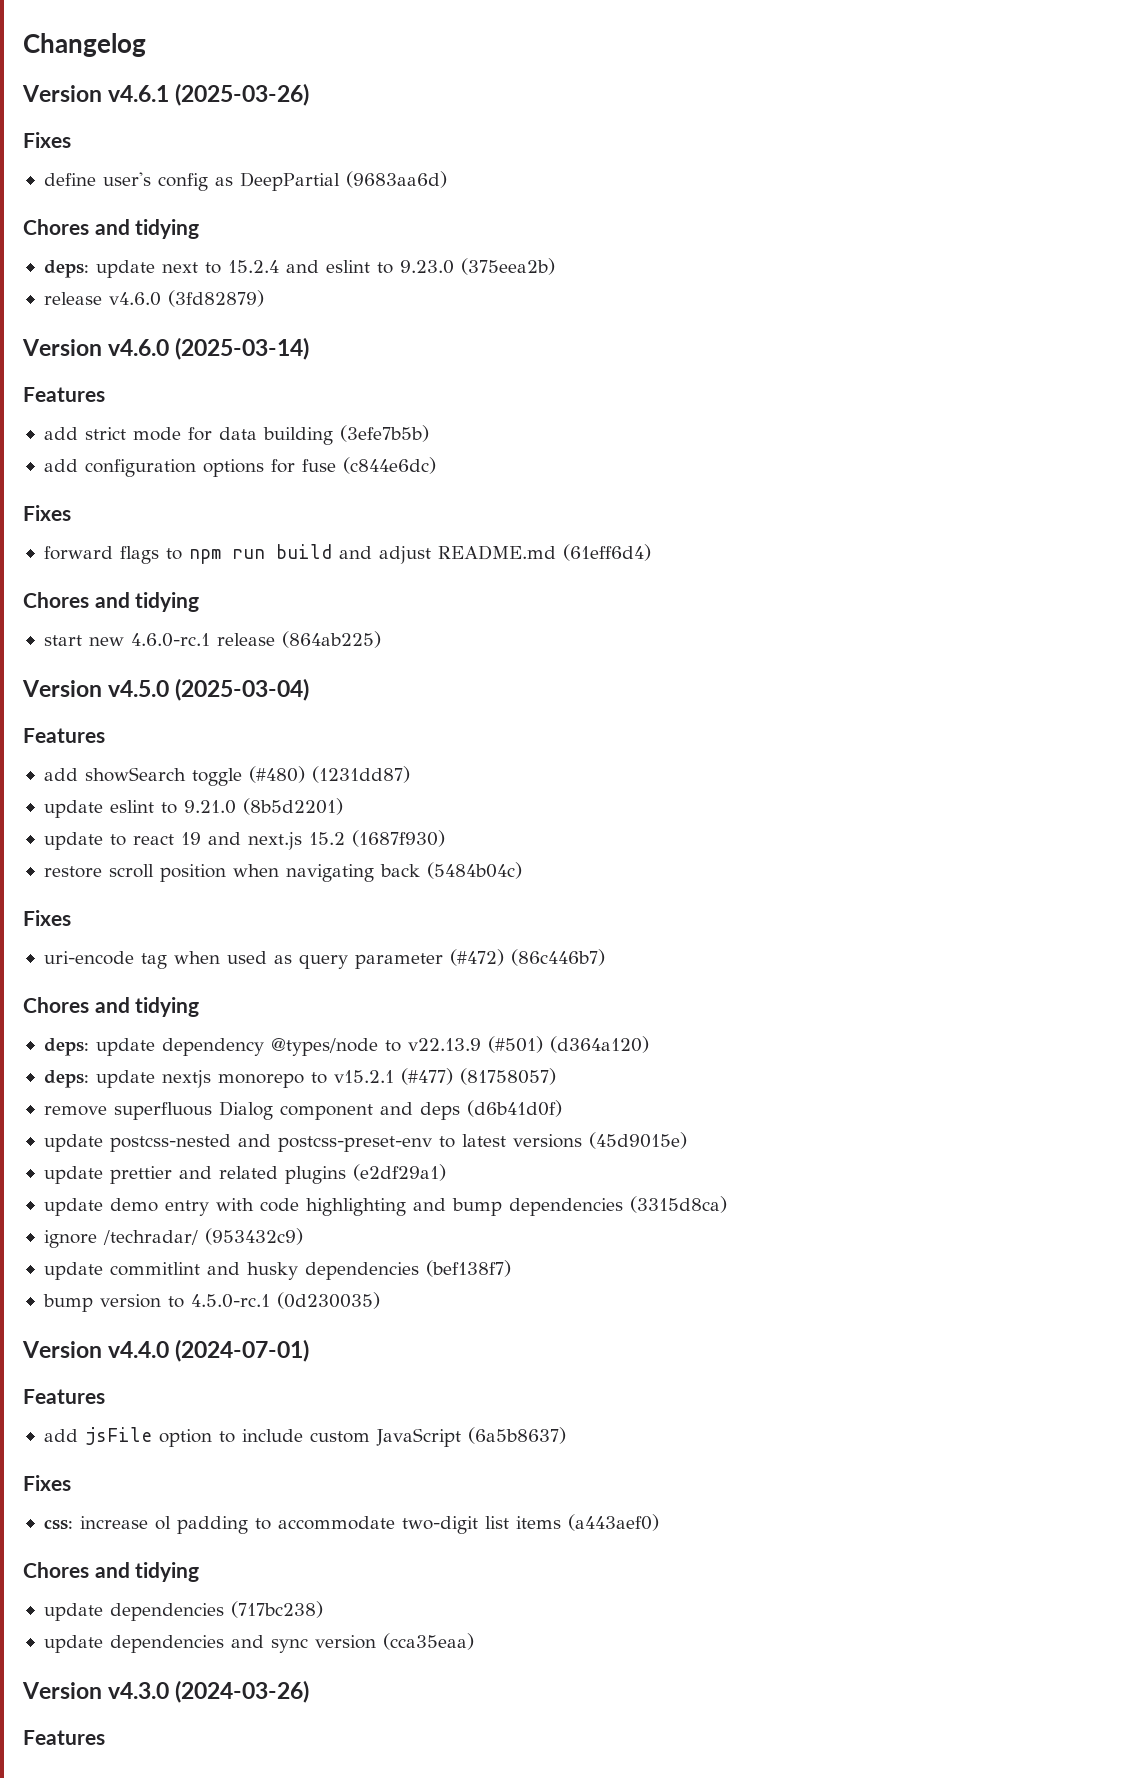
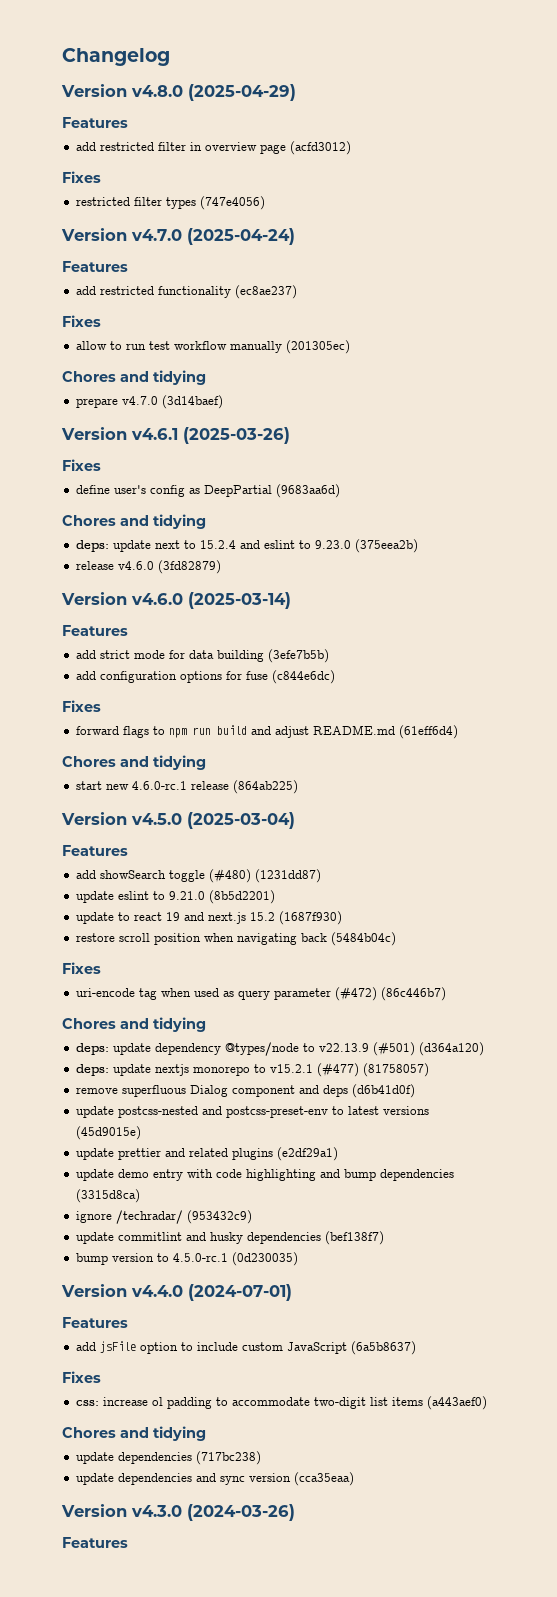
(146, 45) none -> [61,84,296,101] [62,117,128,128] [75,141,351,155] [62,171,101,183] [75,196,265,210] [61,228,295,245] [62,261,128,272] [75,285,297,299] [62,315,101,327] [75,340,350,354] [62,370,206,385] [75,395,223,409] // Version v4.8.0 (2025-04-29) // Features // add restricted filter in overview page (acfd3012) // Fixes // restricted filter types (747e4056) // Version v4.7.0 (2025-04-24) // Features // add restricted functionality (ec8ae237) // Fixes // allow to run test workflow manually (201305ec) // Chores and tidying // prepare v4.7.0 (3d14baef)

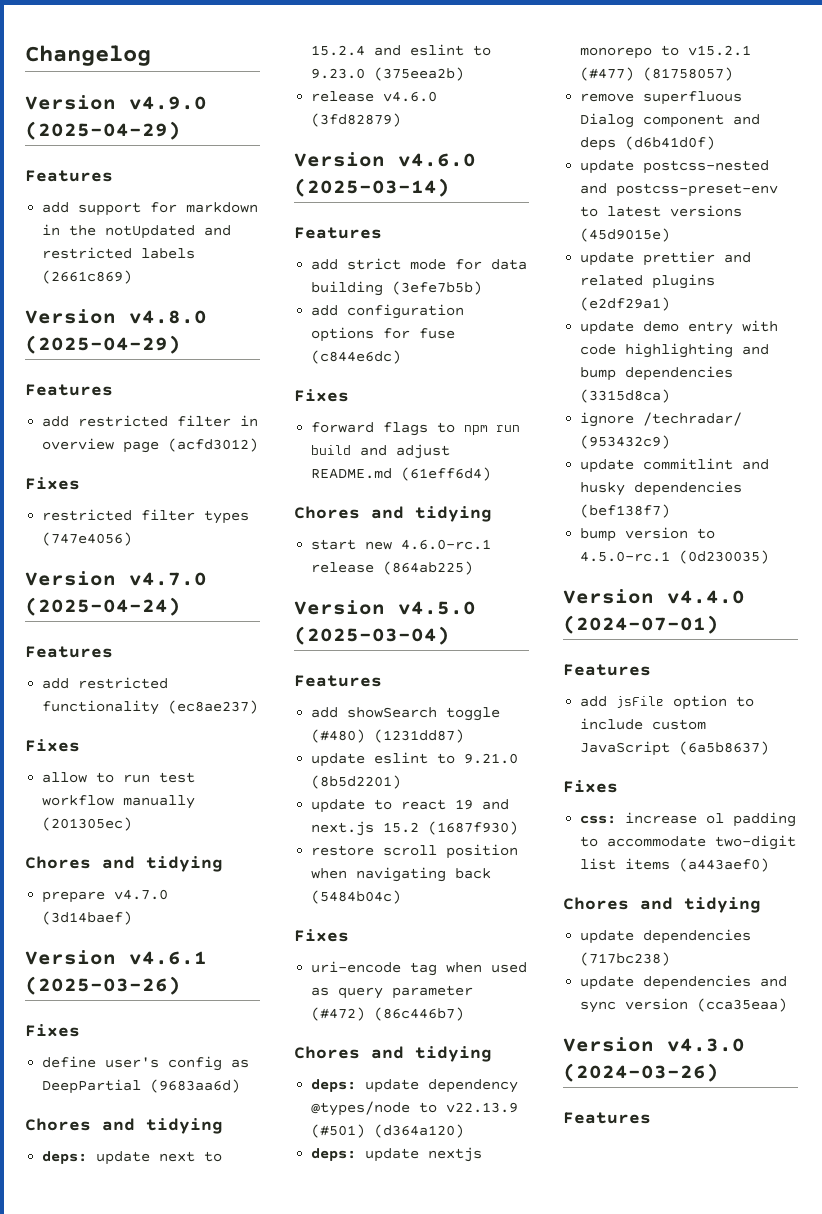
(170, 57) none -> [25,95,207,110] [25,121,181,140] [25,170,113,182] [42,202,259,216] [42,224,232,239] [42,247,196,259] [42,270,133,284] // Version v4.9.0 (2025-04-29) // Features // add support for markdown in the notUpdated and restricted labels (2661c869)

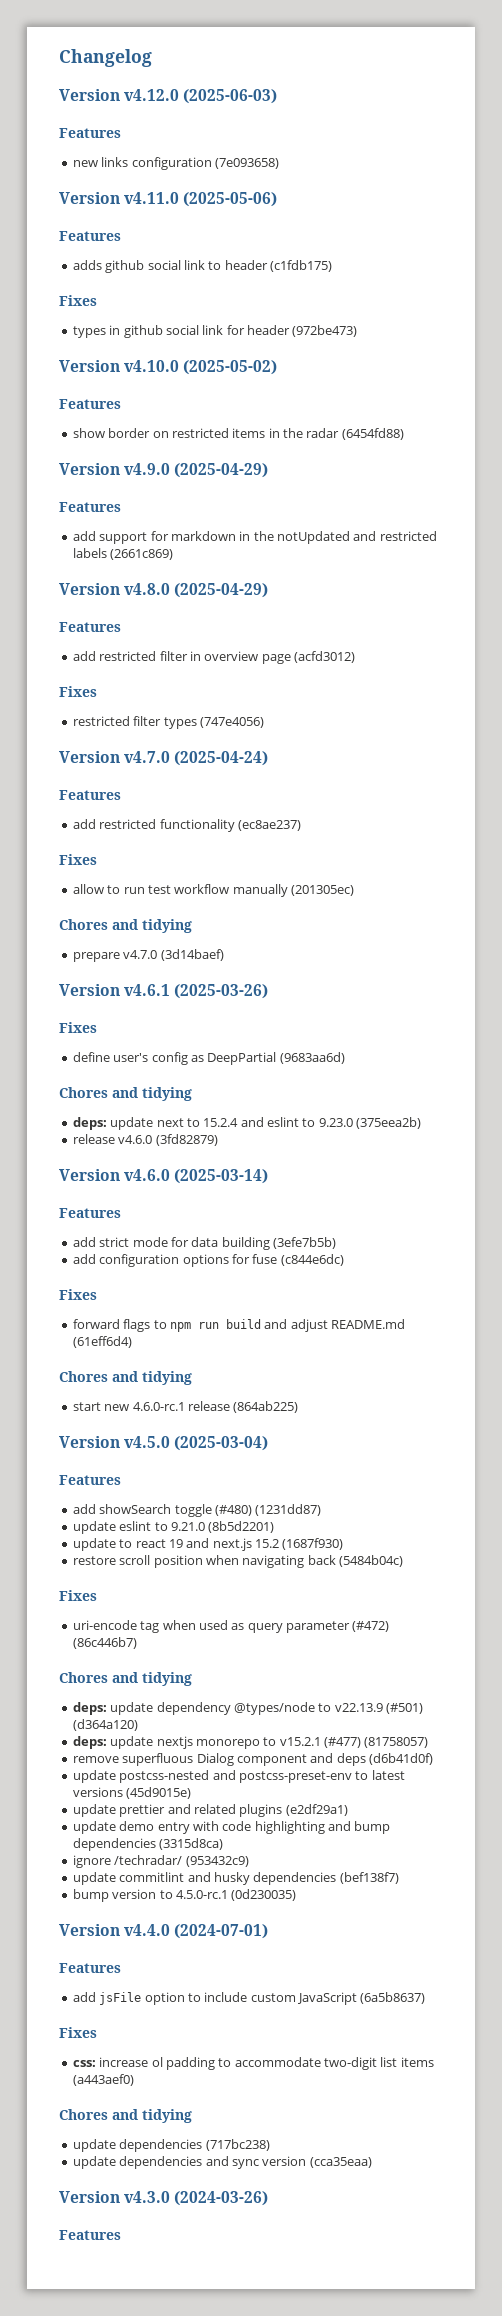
(151, 55) none -> [59,89,278,104] [59,128,121,138] [72,157,279,170] [59,192,278,207] [59,231,121,241] [72,260,332,273] [59,295,97,306] [72,325,358,338] [59,360,278,375] [59,399,121,409] [72,428,404,440] // Version v4.12.0 (2025-06-03) // Features // new links configuration (7e093658) // Version v4.11.0 (2025-05-06) // Features // adds github social link to header (c1fdb175) // Fixes // types in github social link for header (972be473) // Version v4.10.0 (2025-05-02) // Features // show border on restricted items in the radar (6454fd88)

